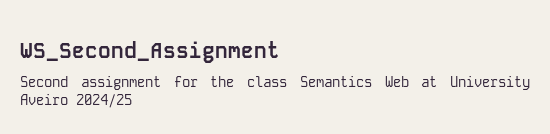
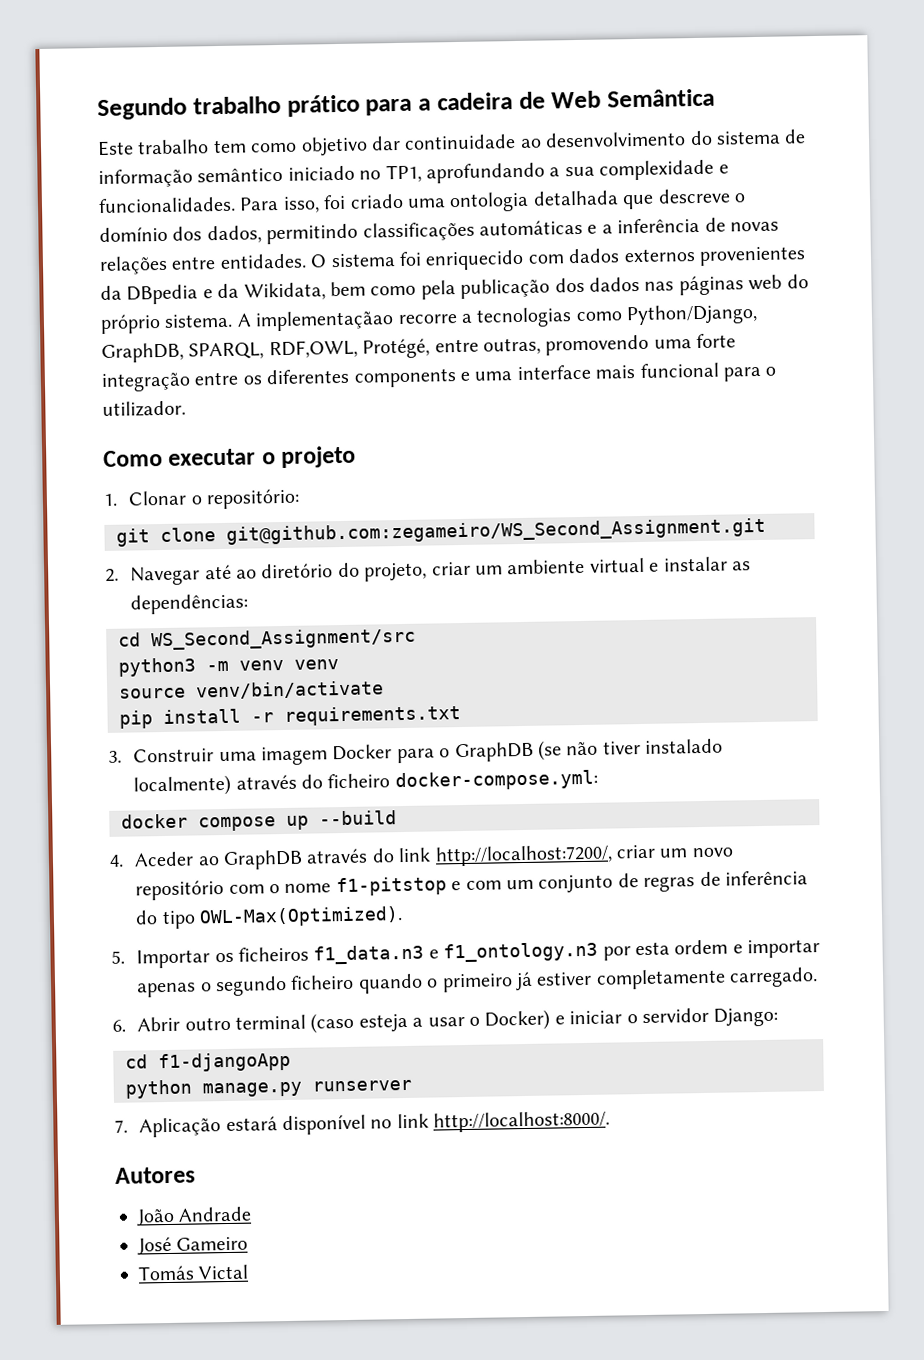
[20,41,280,63] [20,76,530,90] [20,94,132,108] WS_Second_Assignment // Second assignment for the class Semantics Web at University Aveiro 2024/25 -> [97,88,715,121] [97,129,807,157] [98,159,729,189] [98,188,746,214] [99,217,779,245] [99,246,806,276] [100,274,809,305] [100,303,759,334] [101,333,737,363] [101,362,777,392] [102,400,186,417] [103,445,357,468] [103,488,300,510] [116,517,766,547] [105,556,751,586] [130,593,249,615] [118,627,416,651] [118,657,339,677] [119,680,384,700] [119,705,461,729] [108,738,724,766] [133,769,598,797] [121,810,397,832] [109,844,733,871] [135,870,808,901] [135,906,403,930] [111,939,821,969] [137,967,819,998] [112,1007,779,1034] [125,1051,291,1073] [125,1079,412,1099] [114,1110,611,1138] [115,1166,196,1184] [136,1206,253,1227] [137,1236,249,1256] [138,1264,250,1281] Segundo trabalho prático para a cadeira de Web Semântica // Este trabalho tem como objetivo dar continuidade ao desenvolvimento do sistema de informação semântico iniciado no TP1, aprofundando a sua complexidade e funcionalidades. Para isso, foi criado uma ontologia detalhada que descreve o domínio dos dados, permitindo classificações automáticas e a inferência de novas relações entre entidades. O sistema foi enriquecido com dados externos provenientes da DBpedia e da Wikidata, bem como pela publicação dos dados nas páginas web do próprio sistema. A implementaçãao recorre a tecnologias como Python/Django, GraphDB, SPARQL, RDF,OWL, Protégé, entre outras, promovendo uma forte integração entre os diferentes components e uma interface mais funcional para o utilizador. // Como executar o projeto // 1. Clonar o repositório: // git clone git@github.com:zegameiro/WS_Second_Assignment.git // 2. Navegar até ao diretório do projeto, criar um ambiente virtual e instalar as dependências: // cd WS_Second_Assignment/src // python3 -m venv venv // source venv/bin/activate // pip install -r requirements.txt // 3. Construir uma imagem Docker para o GraphDB (se não tiver instalado localmente) através do ficheiro docker-compose.yml: // docker compose up --build // 4. Aceder ao GraphDB através do link http://localhost:7200/, criar um novo repositório com o nome f1-pitstop e com um conjunto de regras de inferência do tipo OWL-Max(Optimized). // 5. Importar os ficheiros f1_data.n3 e f1_ontology.n3 por esta ordem e importar apenas o segundo ficheiro quando o primeiro já estiver completamente carregado. // 6. Abrir outro terminal (caso esteja a usar o Docker) e iniciar o servidor Django: // cd f1-djangoApp // python manage.py runserver // 7. Aplicação estará disponível no link http://localhost:8000/. // Autores // João Andrade // José Gameiro // Tomás Victal

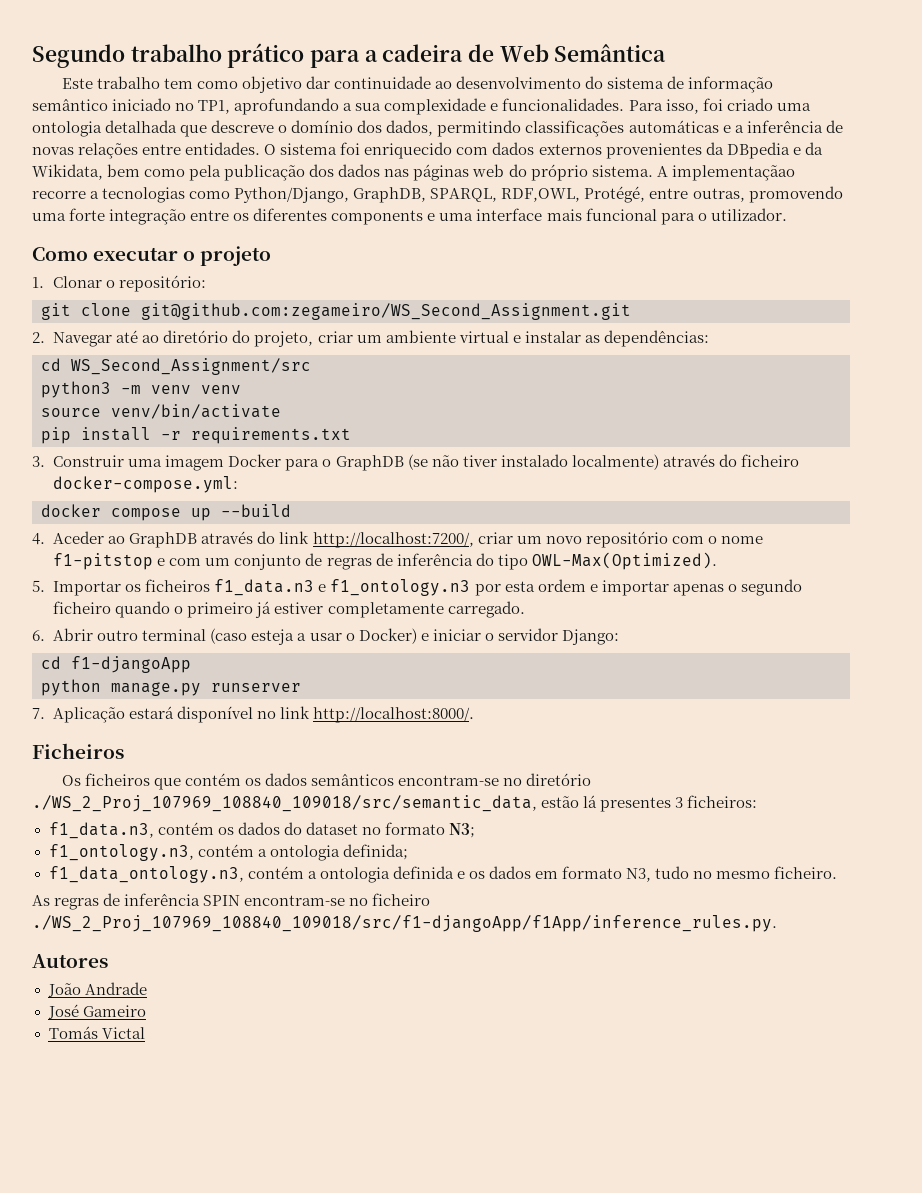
(611, 1121) none -> [32,743,124,759] [61,773,592,790] [32,795,758,812] [48,822,475,839] [48,844,408,861] [48,866,838,883] [32,893,431,910] [32,915,777,932] // Ficheiros // Os ficheiros que contém os dados semânticos encontram-se no diretório ./WS_2_Proj_107969_108840_109018/src/semantic_data, estão lá presentes 3 ficheiros: // f1_data.n3, contém os dados do dataset no formato N3; // f1_ontology.n3, contém a ontologia definida; // f1_data_ontology.n3, contém a ontologia definida e os dados em formato N3, tudo no mesmo ficheiro. // As regras de inferência SPIN encontram-se no ficheiro ./WS_2_Proj_107969_108840_109018/src/f1-djangoApp/f1App/inference_rules.py.

